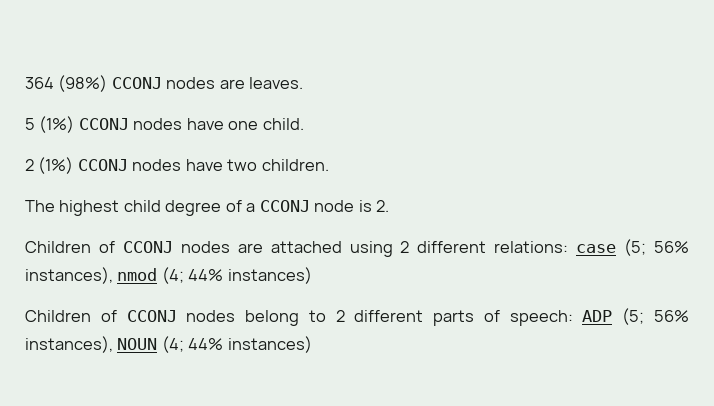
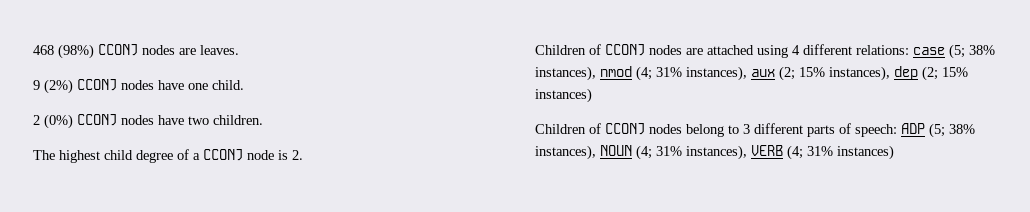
[25,77,54,89] 364 -> [33,45,54,55] 468
[25,116,75,133] 5 (1%) -> [33,79,73,94] 9 (2%)
[38,157,74,174] (1%) -> [44,114,73,129] (0%)
[400,241,410,253] 2 -> [792,45,800,55] 4
[653,241,689,253] 56% -> [969,45,995,55] 38%
[188,269,224,281] 44% -> [656,66,968,81] 31% instances), aux (2; 15% instances), dep (2; 15%
[335,310,345,322] 2 -> [743,124,750,134] 3
[653,310,689,322] 56% -> [949,124,975,134] 38%
[188,338,224,350] 44% -> [656,145,833,160] 31% instances), VERB (4; 31%

